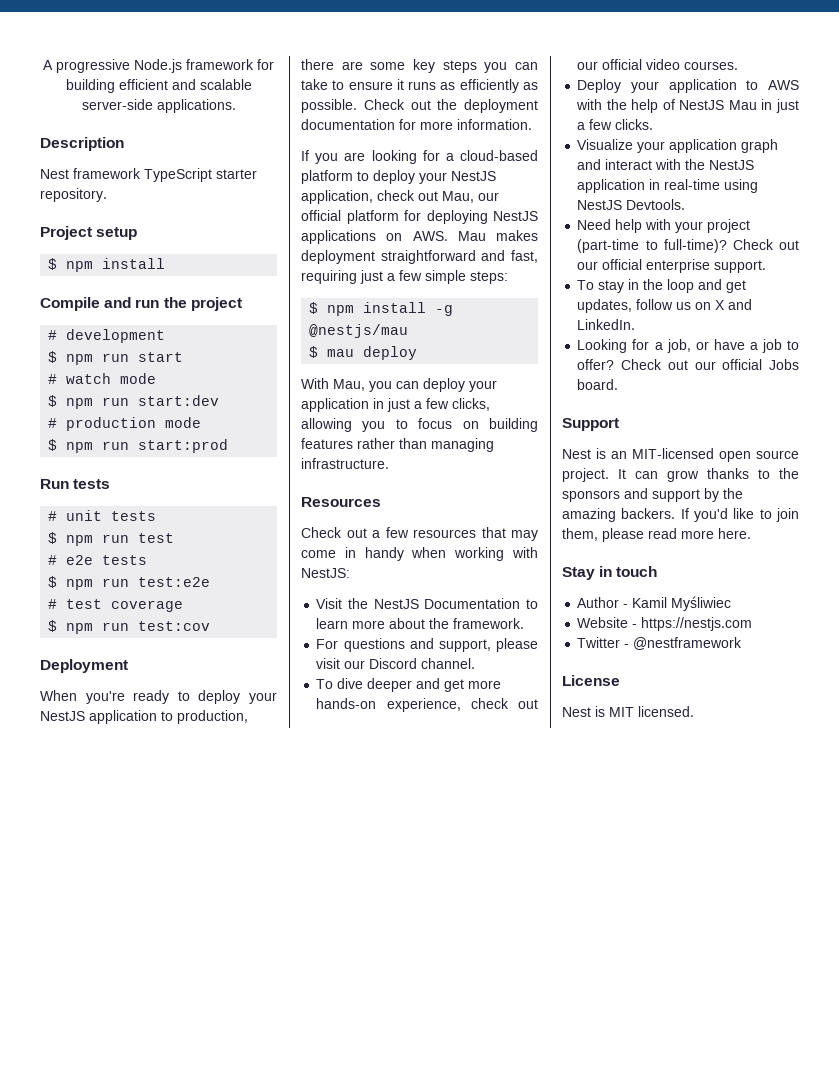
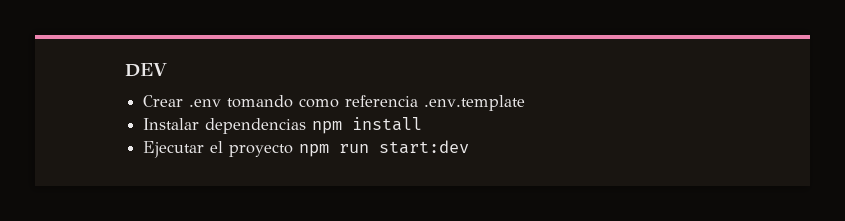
[43,59,274,73] [65,79,252,93] [81,99,236,113] [40,137,124,151] [40,168,257,182] [40,188,107,202] [40,226,138,240] [48,258,166,272] [40,297,242,311] [48,329,166,343] [48,351,184,365] [48,373,157,384] [48,395,220,409] [48,417,202,431] [48,439,229,453] [40,479,111,489] [48,510,157,521] [48,532,175,546] [48,555,148,565] [48,576,211,590] [48,599,184,612] [48,620,211,634] [40,659,128,673] [40,690,277,704] [40,710,248,724] [301,59,538,73] [301,79,538,93] [301,99,538,113] [301,119,532,130] [301,150,538,164] [301,170,496,184] [301,190,499,204] [301,210,538,224] [301,230,538,244] [301,250,538,264] [301,270,508,284] [309,302,454,316] [309,324,409,338] [309,346,418,360] [301,378,497,392] [301,398,490,412] [301,418,538,432] [301,438,494,452] [301,458,389,469] [301,497,381,507] [301,527,538,541] [301,547,538,561] [301,568,350,578] [316,598,538,609] [316,618,525,629] [316,638,538,652] [316,658,476,669] [316,678,502,692] [316,698,538,712] [577,59,739,70] [577,79,799,93] [576,99,799,113] [577,119,654,130] [577,139,779,153] [577,159,755,170] [577,179,759,193] [577,199,686,210] [577,219,751,233] [577,239,799,253] [577,259,767,273] [577,279,747,293] [577,299,753,313] [577,319,636,330] [577,339,799,353] [577,359,799,370] [577,379,619,390] [562,418,619,431] [562,448,799,462] [562,468,799,482] [562,488,743,502] [562,508,799,522] [562,528,751,542] [562,566,658,580] [577,596,732,611] [577,617,753,631] [577,637,743,650] [562,675,620,686] [562,706,694,717] A progressive Node.js framework for building efficient and scalable server-side applications. // Description // Nest framework TypeScript starter repository. // Project setup // $ npm install // Compile and run the project // # development // $ npm run start // # watch mode // $ npm run start:dev // # production mode // $ npm run start:prod // Run tests // # unit tests // $ npm run test // # e2e tests // $ npm run test:e2e // # test coverage // $ npm run test:cov // Deployment // When you're ready to deploy your NestJS application to production, there are some key steps you can take to ensure it runs as efficiently as possible. Check out the deployment documentation for more information. // If you are looking for a cloud-based platform to deploy your NestJS application, check out Mau, our official platform for deploying NestJS applications on AWS. Mau makes deployment straightforward and fast, requiring just a few simple steps: // $ npm install -g @nestjs/mau // $ mau deploy // With Mau, you can deploy your application in just a few clicks, allowing you to focus on building features rather than managing infrastructure. // Resources // Check out a few resources that may come in handy when working with NestJS: // Visit the NestJS Documentation to learn more about the framework. // For questions and support, please visit our Discord channel. // To dive deeper and get more hands-on experience, check out our official video courses. // Deploy your application to AWS with the help of NestJS Mau in just a few clicks. // Visualize your application graph and interact with the NestJS application in real-time using NestJS Devtools. // Need help with your project (part-time to full-time)? Check out our official enterprise support. // To stay in the loop and get updates, follow us on X and LinkedIn. // Looking for a job, or have a job to offer? Check out our official Jobs board. // Support // Nest is an MIT-licensed open source project. It can grow thanks to the sponsors and support by the amazing backers. If you'd like to join them, please read more here. // Stay in touch // Author - Kamil Myśliwiec // Website - https://nestjs.com // Twitter - @nestframework // License // Nest is MIT licensed. -> [125,63,167,77] [143,95,526,111] [143,117,423,134] [143,140,470,158] DEV // Crear .env tomando como referencia .env.template // Instalar dependencias npm install // Ejecutar el proyecto npm run start:dev

